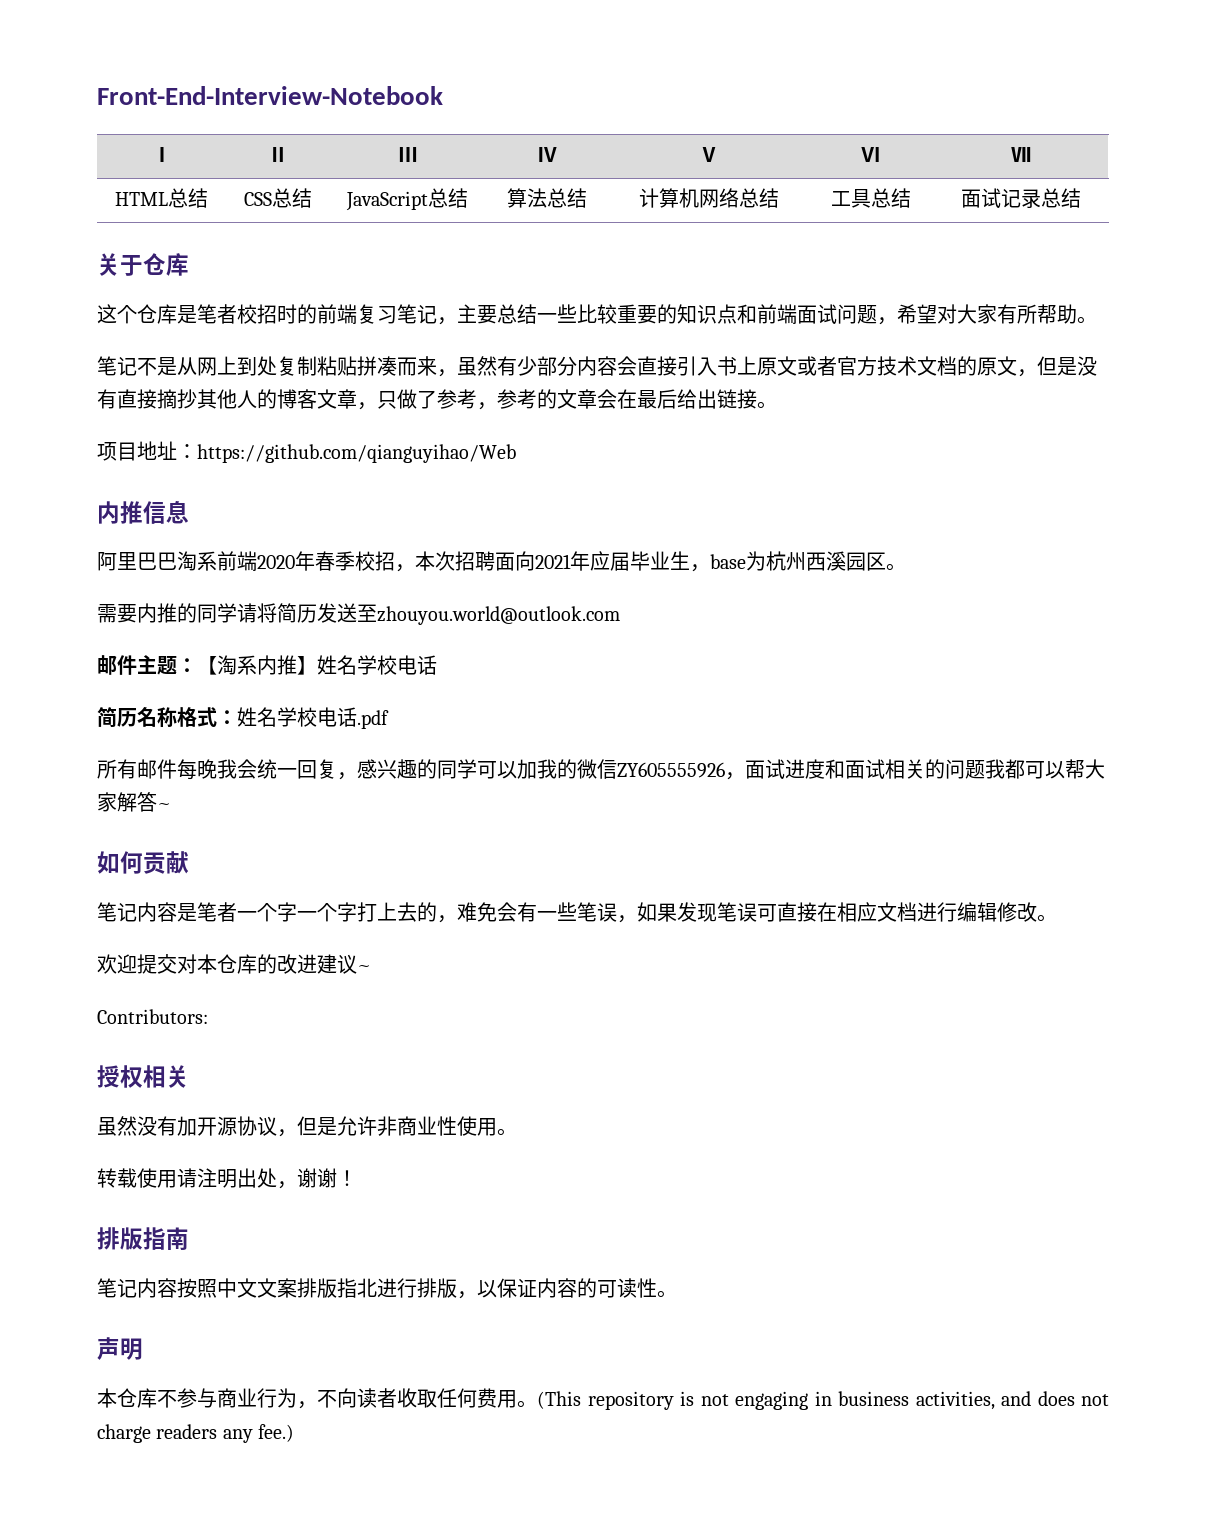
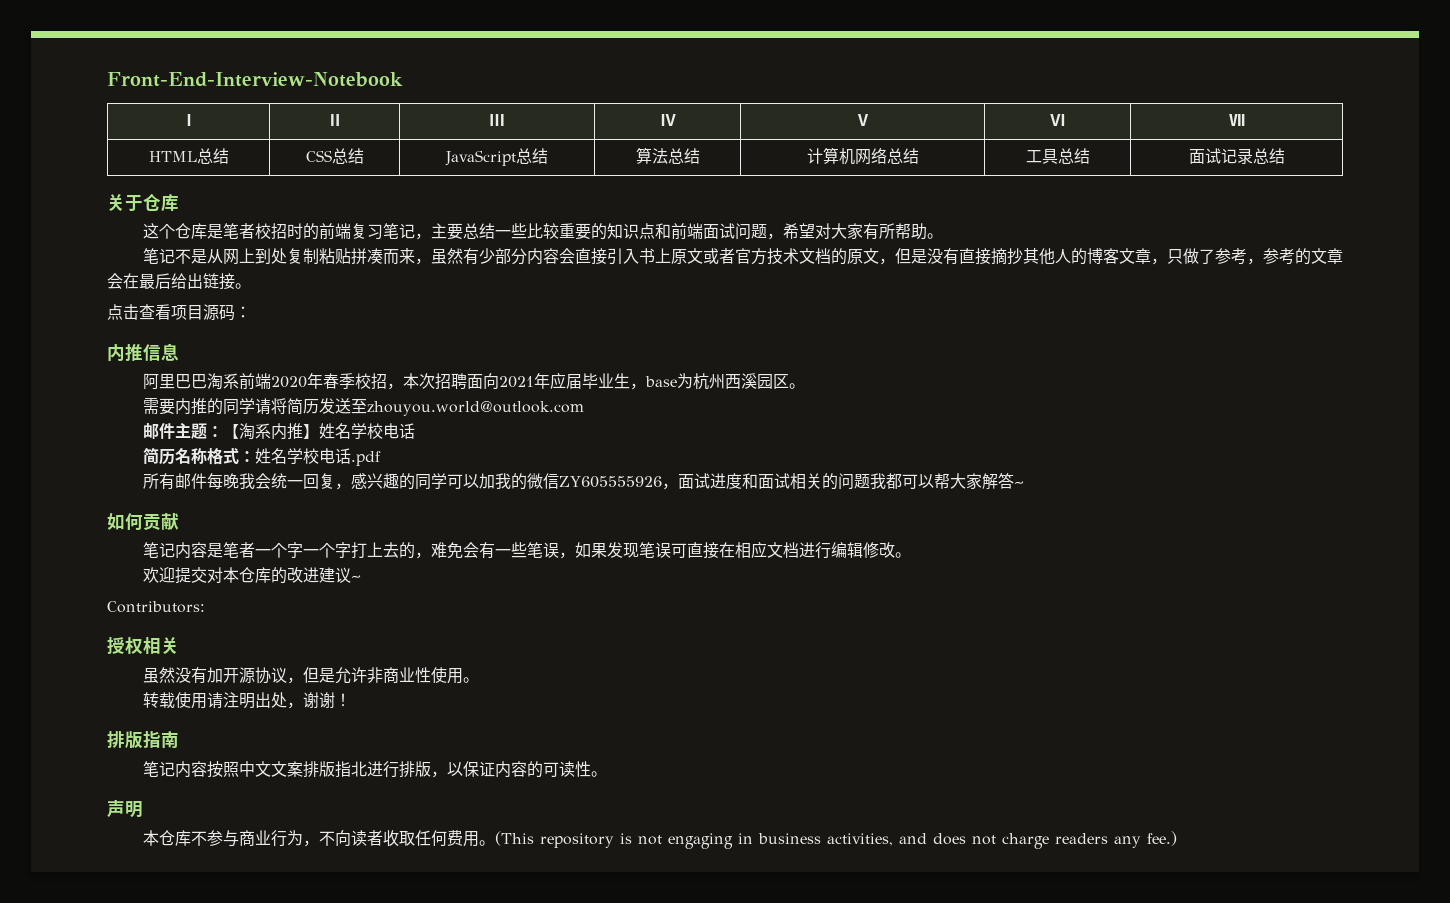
[97,441,516,463] 项目地址：https://github.com/qianguyihao/Web -> [107,304,251,321] 点击查看项目源码：

